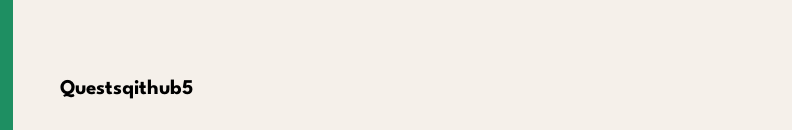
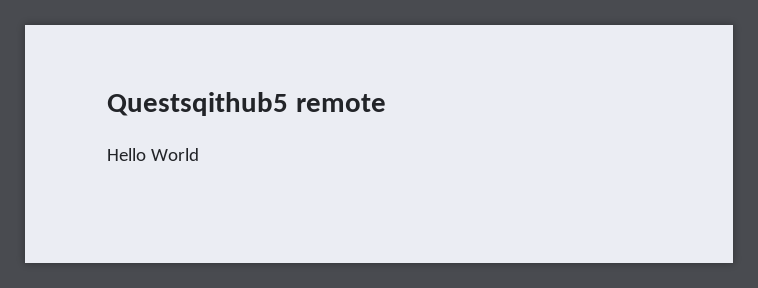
(193, 89) none -> [295,94,386,112] [107,148,199,161] remote // Hello World

